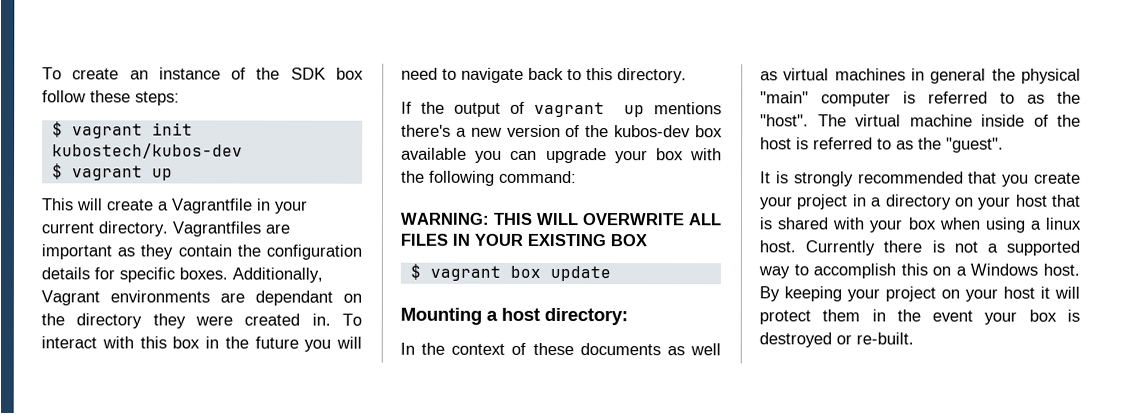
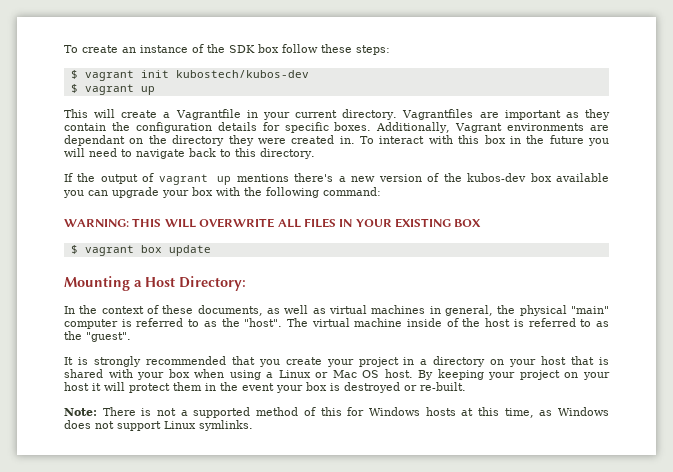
[501,307,628,326] host directory: -> [145,276,246,291] Host Directory:
[579,343,661,356] documents -> [197,305,263,316] documents,
[930,68,987,84] general -> [444,305,493,316] general,
[1045,217,1081,230] [759,240,1080,256] [758,263,1039,279] linux host. Currently there is not a supported way to accomplish this on a Windows -> [278,370,380,378] Linux or Mac OS
(914, 338) none -> [64,407,609,418] [64,420,253,431] // Note: There is not a supported method of this for Windows hosts at this time, as Windows does not support Linux symlinks.

